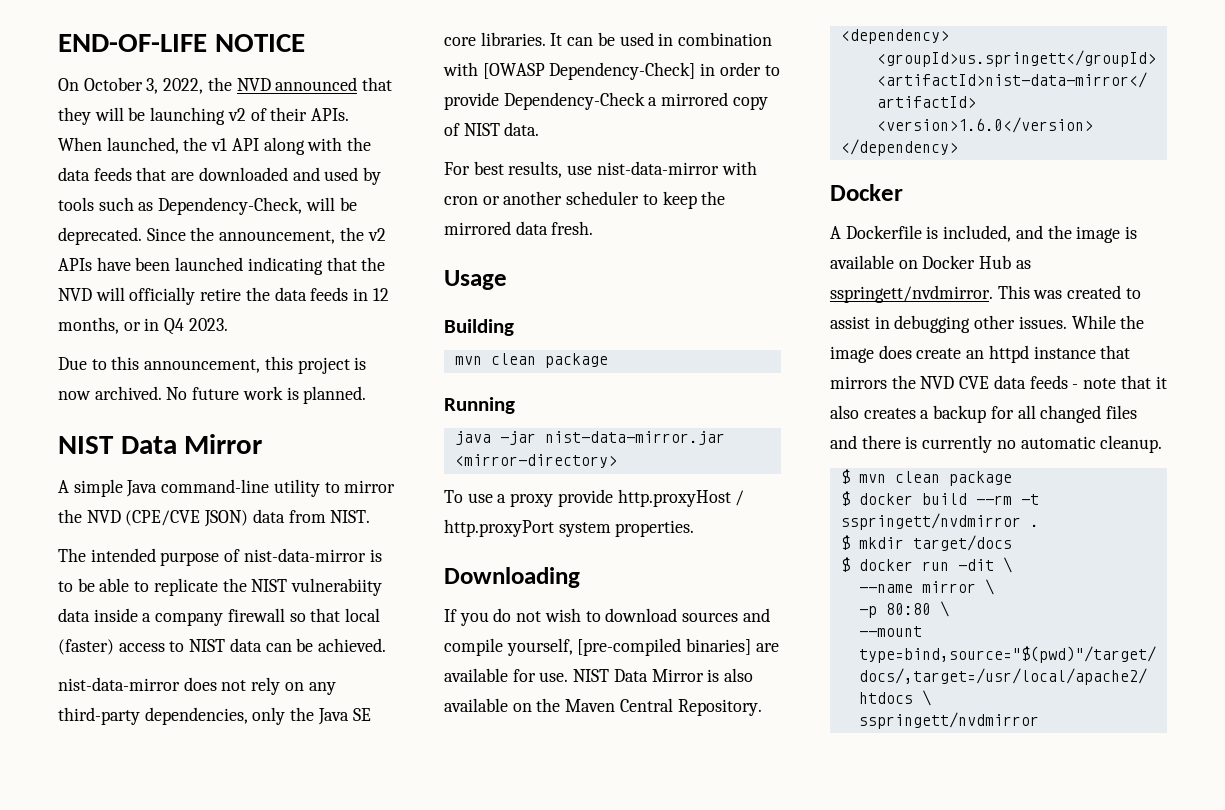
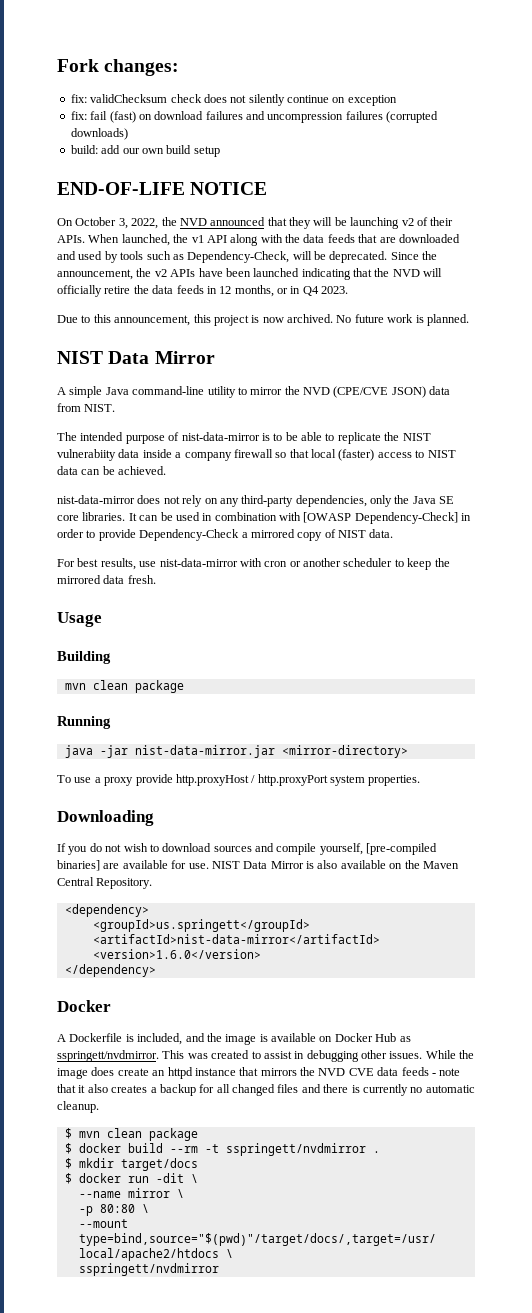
(58, 43) none -> [57,59,180,76] [70,94,397,106] [70,111,439,123] [70,128,128,140] [70,145,220,157] Fork changes: // fix: validChecksum check does not silently continue on exception // fix: fail (fast) on download failures and uncompression failures (corrupted downloads) // build: add our own build setup //

